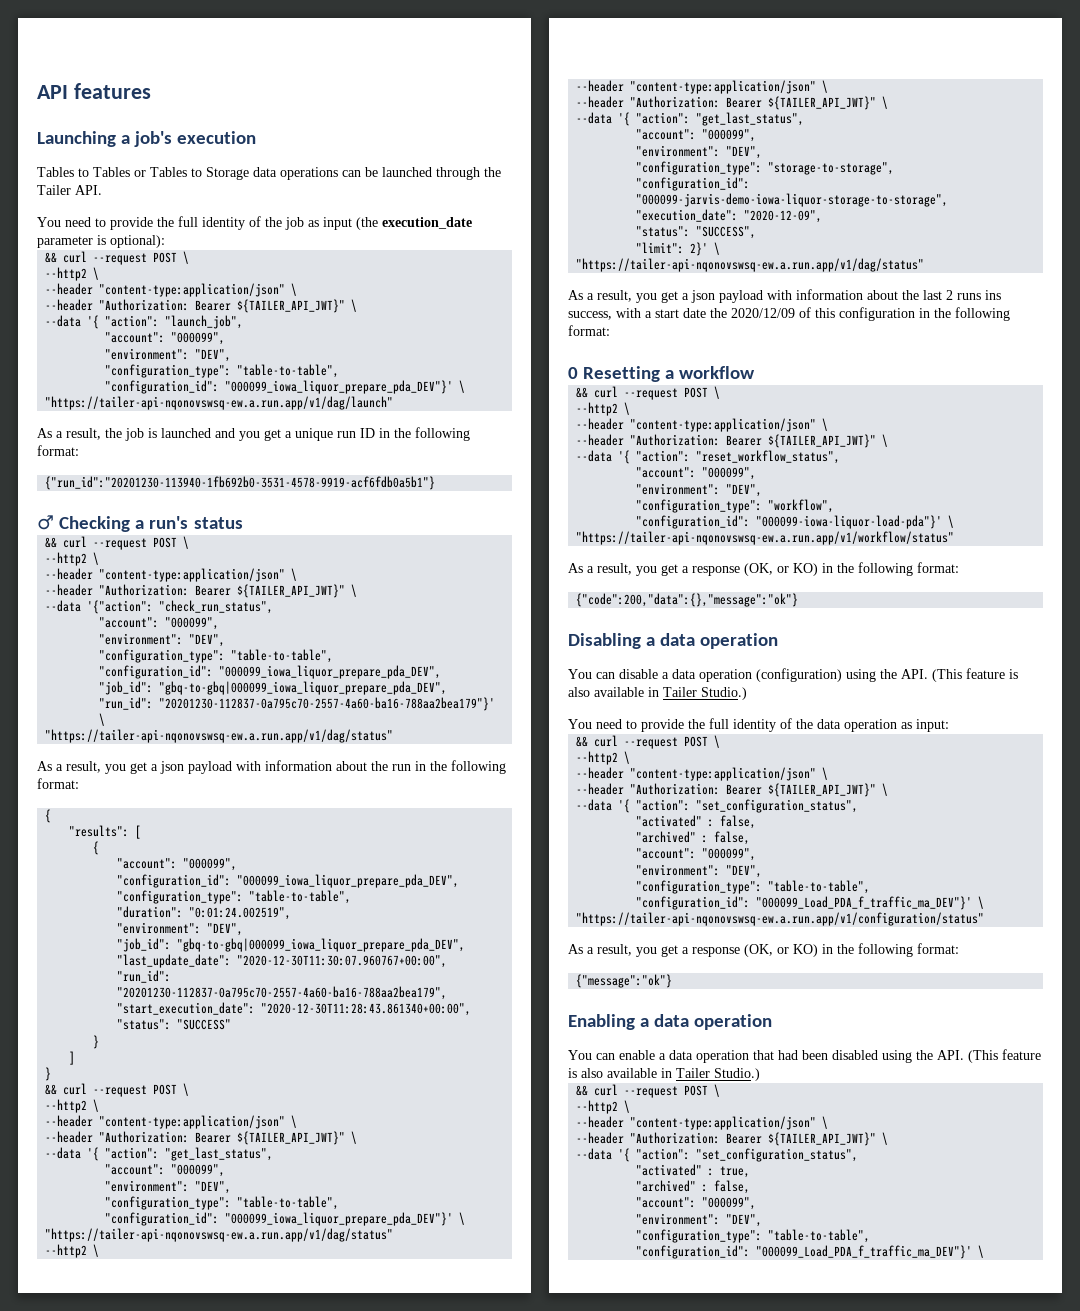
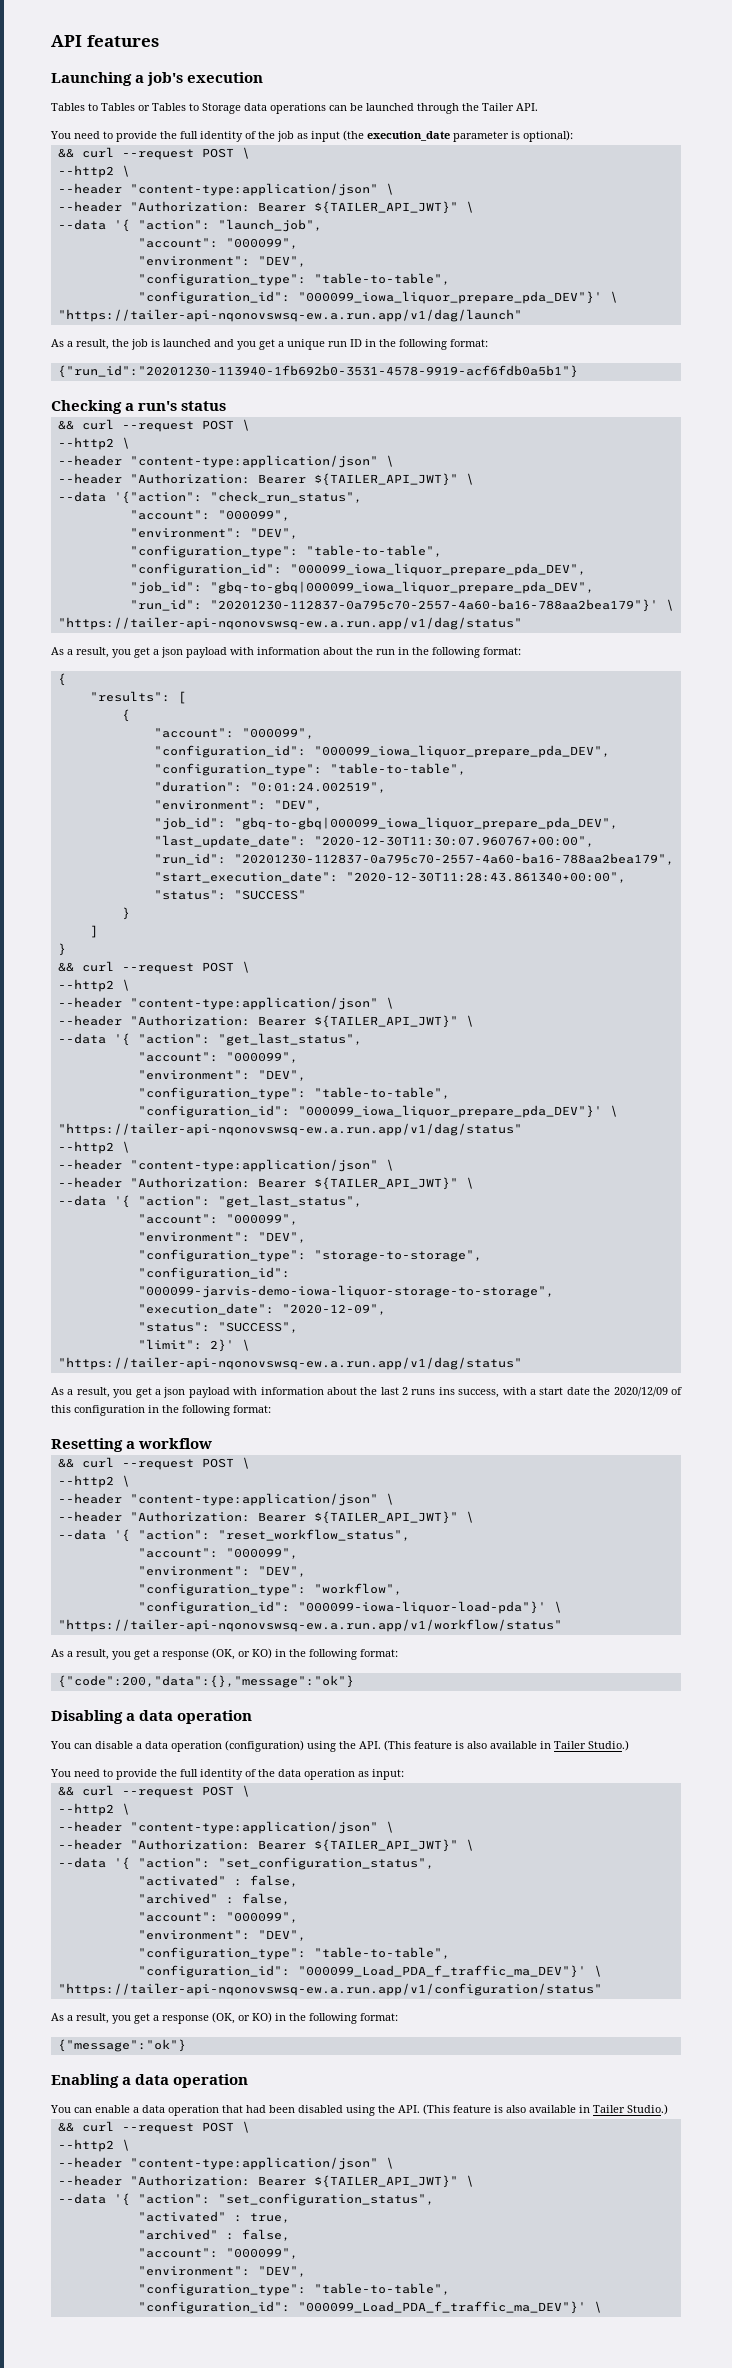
[37,515,54,530] ♂ -> (578, 371) none
[568,367,578,379] 0 -> (271, 1409) none

